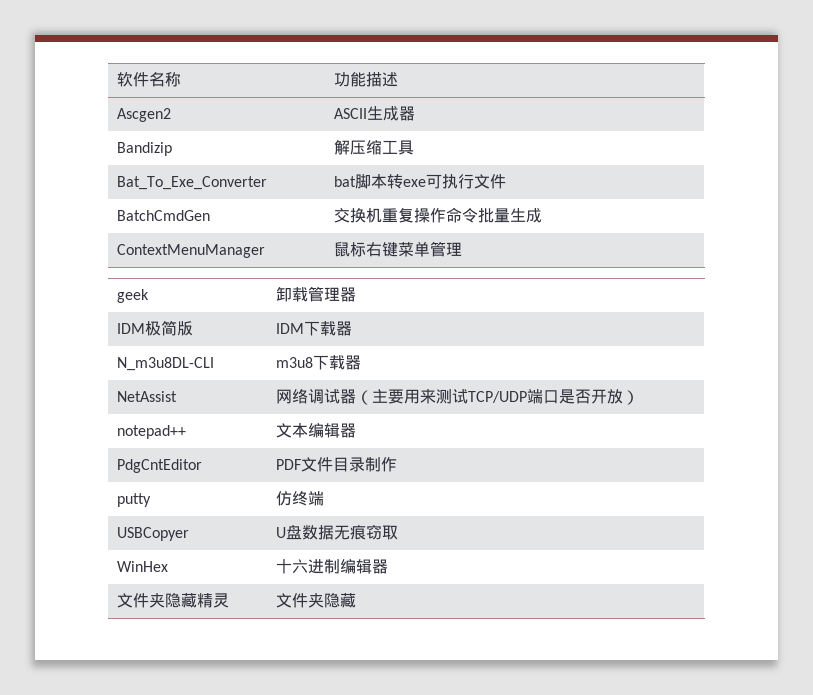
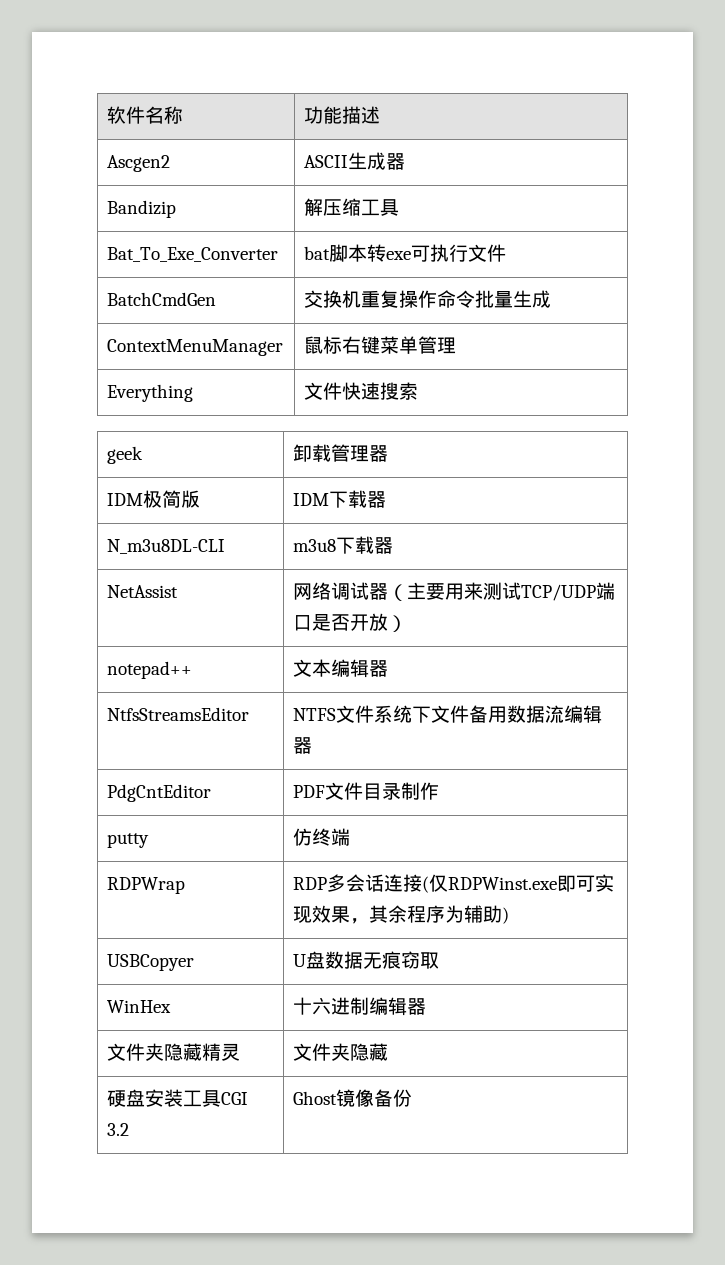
(463, 249) none -> [107,384,194,402] [304,382,419,400] // Everything | 文件快速搜索
(357, 430) none -> [107,707,250,721] [293,705,603,724] [293,737,313,754] // NtfsStreamsEditor | NTFS文件系统下文件备用数据流编辑器
(325, 498) none -> [107,877,186,894] [293,874,615,893] [293,905,510,924] // RDPWrap | RDP多会话连接(仅RDPWinst.exe即可实现效果，其余程序为辅助)
(357, 600) none -> [107,1089,249,1107] [107,1123,130,1136] [293,1089,413,1107] // 硬盘安装工具CGI 3.2 | Ghost镜像备份

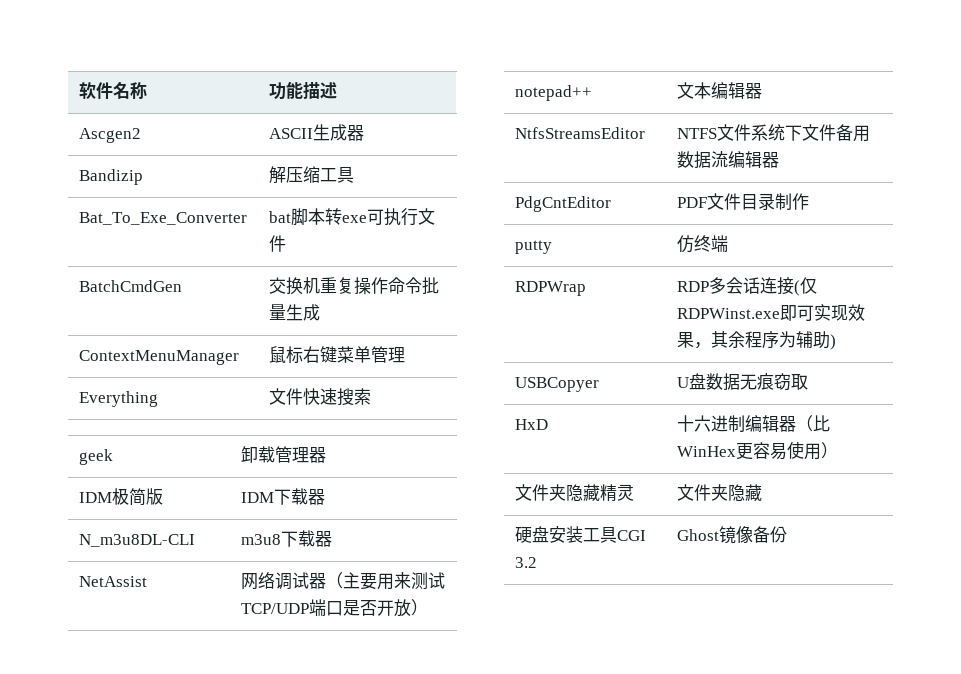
[107,1000,172,1013] WinHex -> [514,419,548,430] HxD
(427, 1006) none -> [795,415,830,432] [676,441,838,460] （比WinHex更容易使用）

